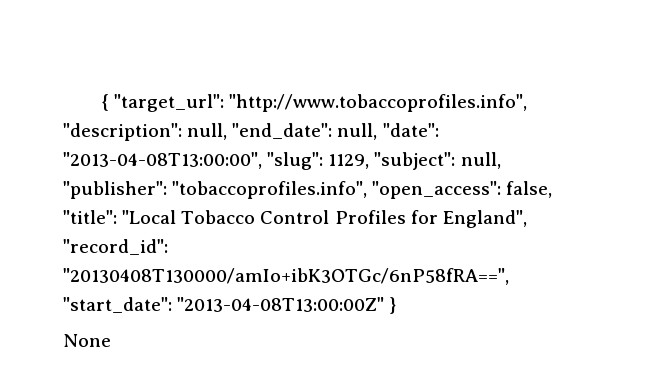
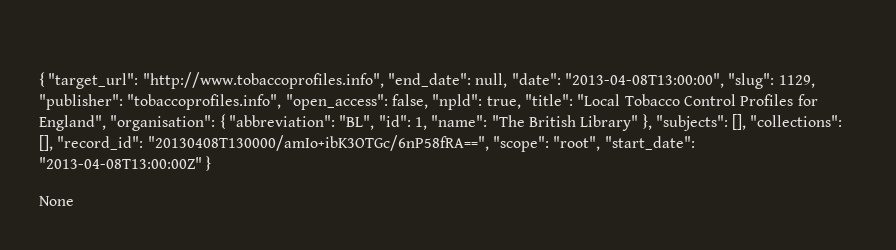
[63,123,228,141] "description": null, -> (384, 80) none
[374,152,501,170] "subject": null, -> (815, 81) none
(553, 189) none -> [432,94,521,110] "npld": true,
[63,239,168,255] [63,268,509,285] "record_id": "20130408T130000/amIo+ibK3OTGc/6nP58fRA==", -> [110,114,843,131] [39,135,601,152] "organisation": { "abbreviation": "BL", "id": 1, "name": "The British Library" }, "subjects": [], "collections": [], "record_id": "20130408T130000/amIo+ibK3OTGc/6nP58fRA==", "scope": "root",

